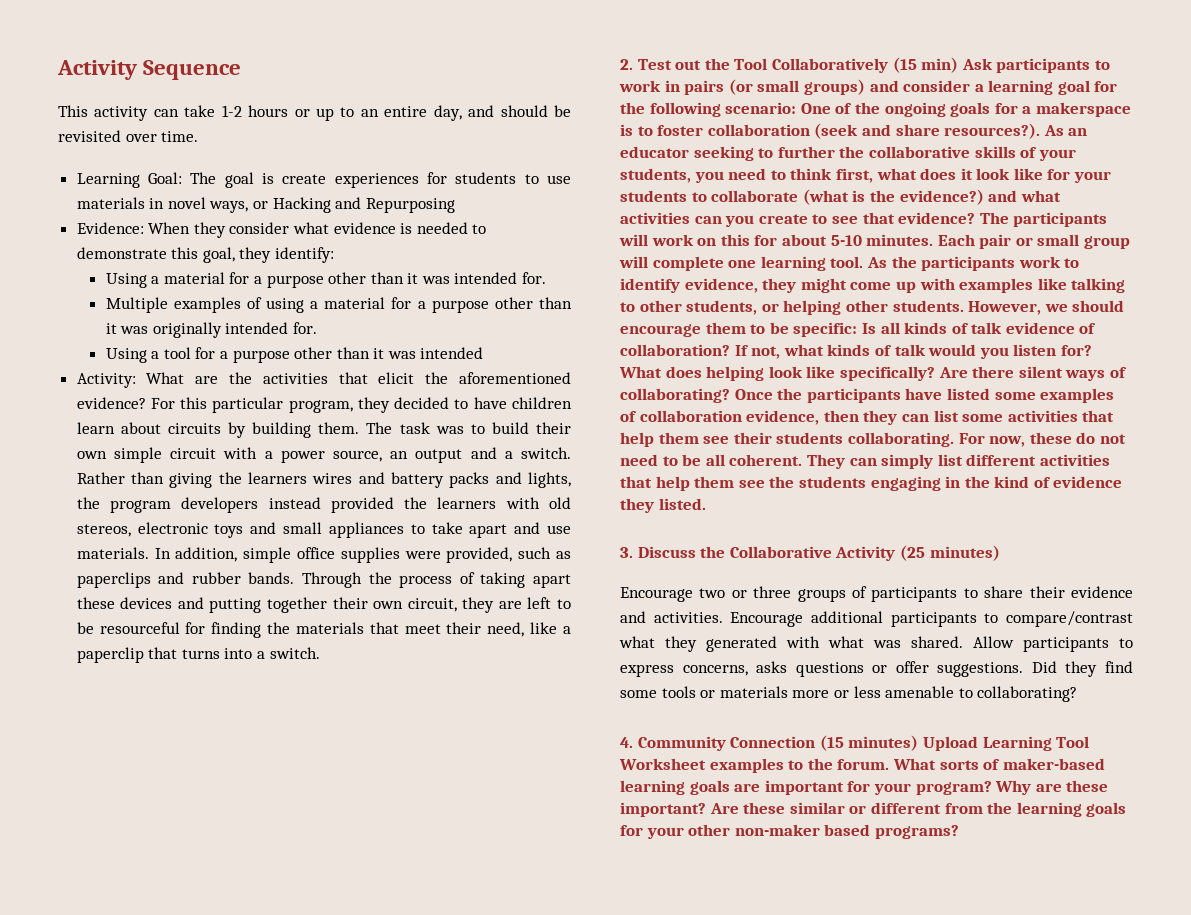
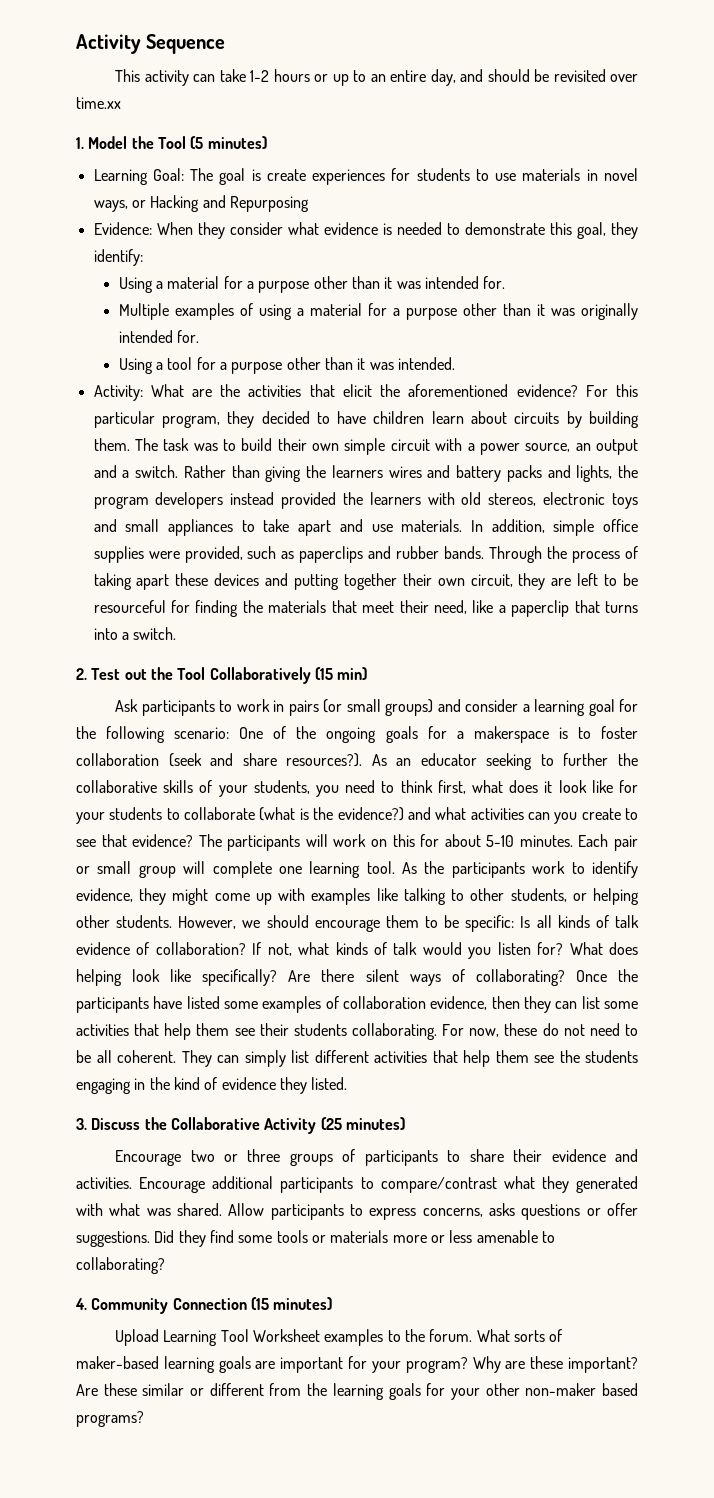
[161,131,199,142] time. -> [76,97,121,109] [76,136,267,149] time.xx // 1. Model the Tool (5 minutes)
[420,347,484,359] intended -> [397,357,455,370] intended.
(959, 65) none -> (368, 673) //
(919, 743) none -> (333, 1303) //

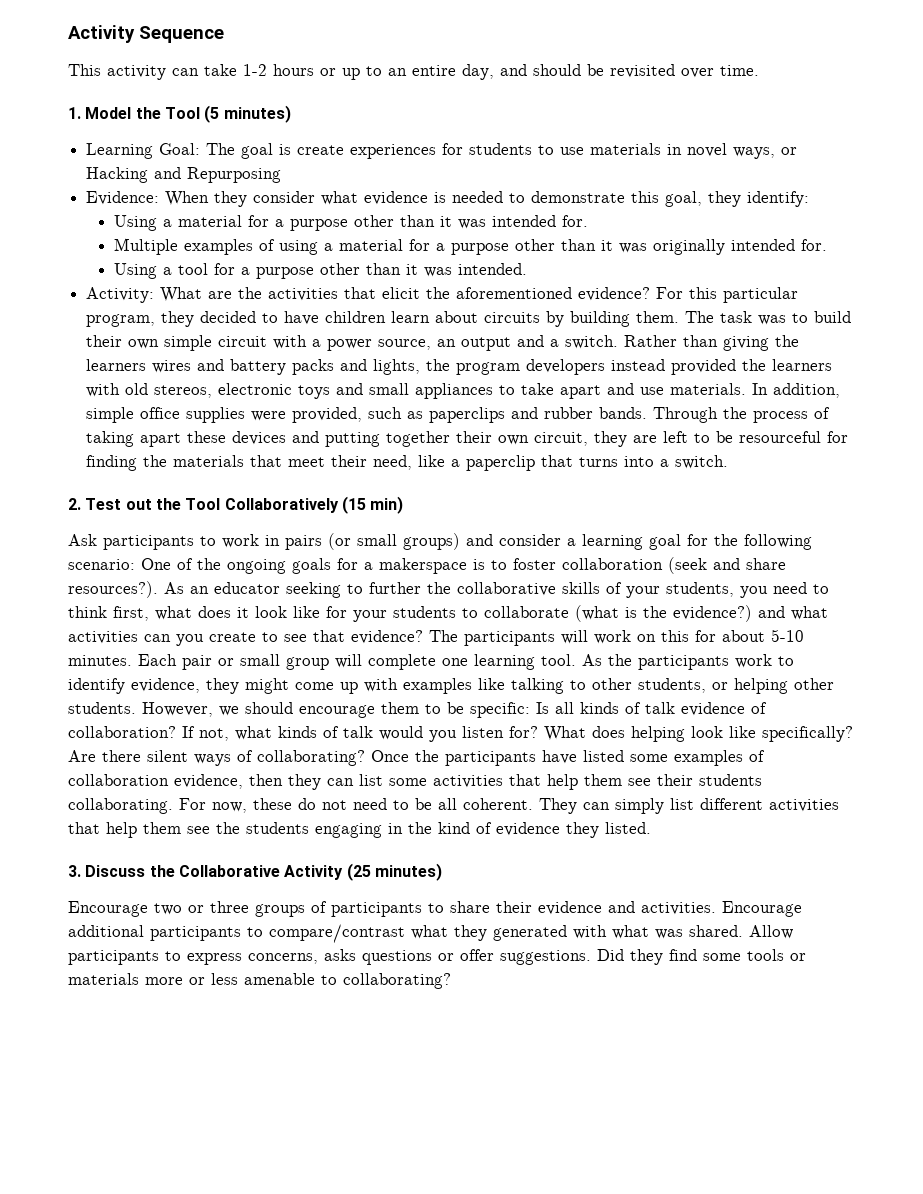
[76,97,121,109] time.xx -> [720,65,759,76] time.
[75,1297,333,1314] [115,1329,563,1346] [76,1356,638,1373] [76,1383,639,1400] [76,1411,144,1427] // 4. Community Connection (15 minutes) // Upload Learning Tool Worksheet examples to the forum. What sorts of maker-based learning goals are important for your program? Why are these important? Are these similar or different from the learning goals for your other non-maker based programs? -> (451, 981) none

